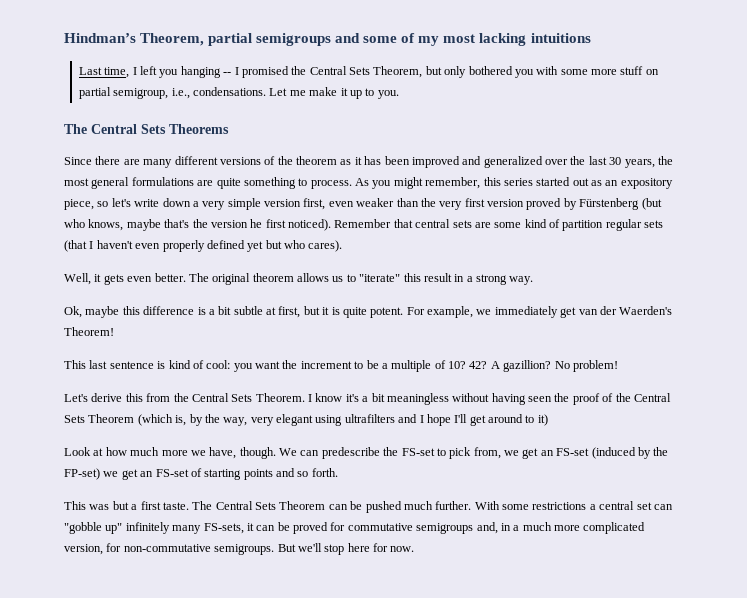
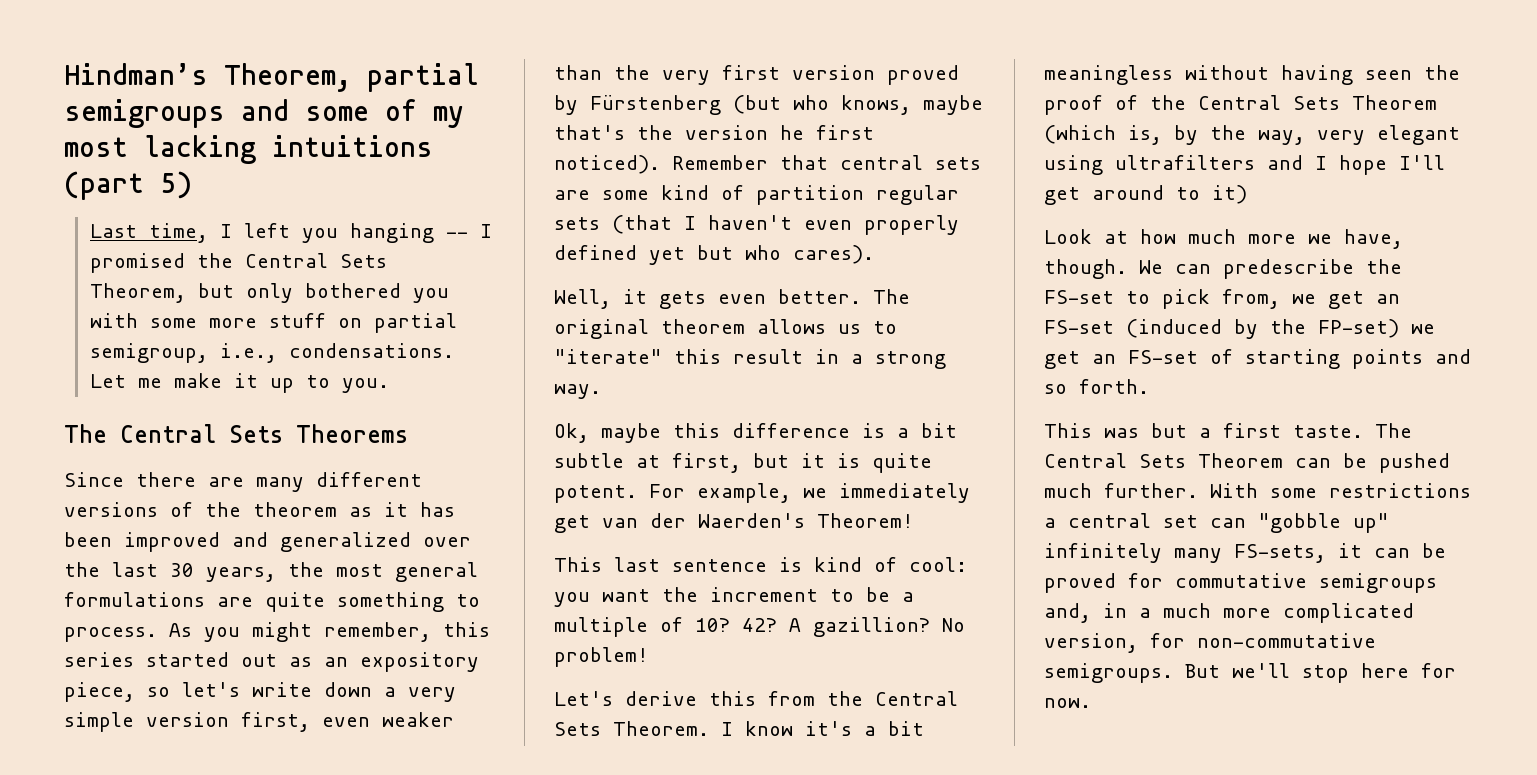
(591, 38) none -> [64,171,192,200] (part 5)

